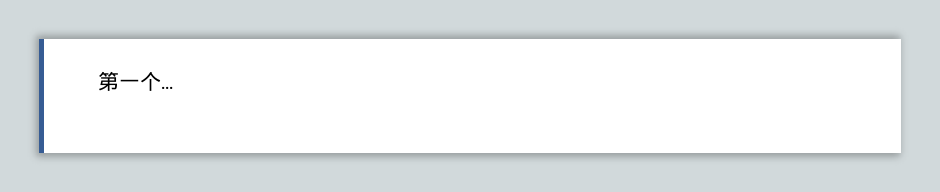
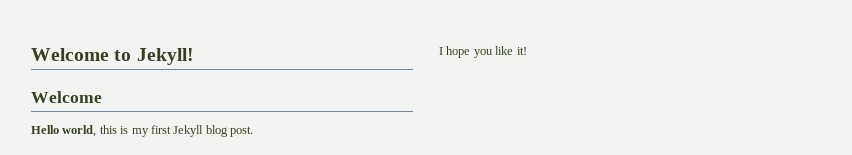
[98,71,173,91] 第一个... -> [31,48,194,65] [31,91,102,103] [31,125,253,137] [439,46,527,58] Welcome to Jekyll! // Welcome // Hello world, this is my first Jekyll blog post. // I hope you like it!

